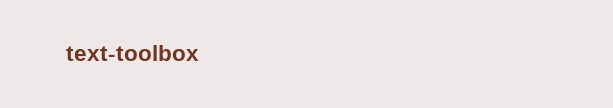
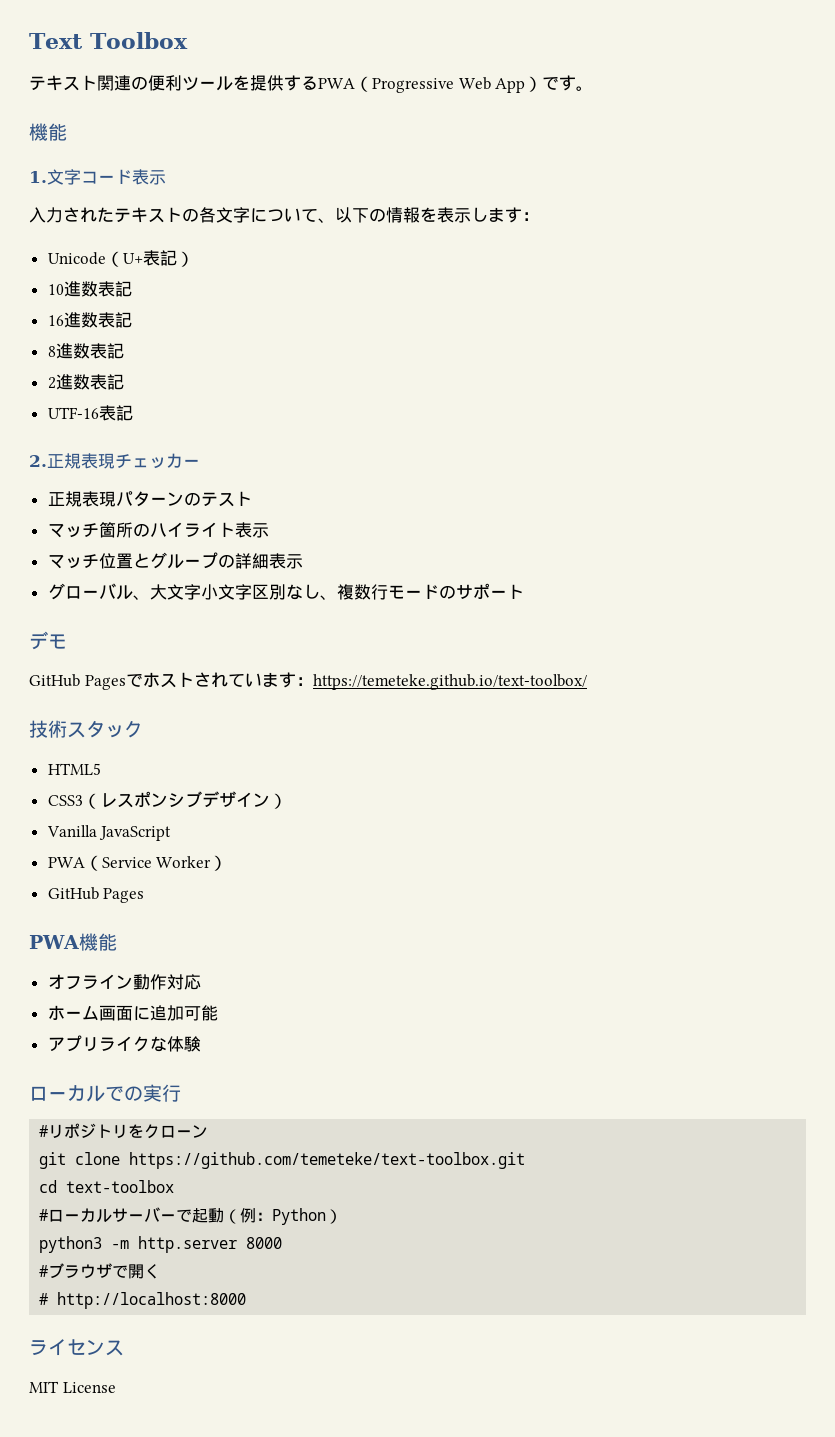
[66,45,199,61] text-toolbox -> [29,32,188,49] [29,75,594,93] [29,123,67,141] [29,169,166,185] [29,207,539,223] [47,250,194,267] [47,281,132,297] [47,312,132,328] [47,343,124,359] [47,374,124,390] [47,405,133,421] [29,453,200,469] [47,491,252,507] [47,522,269,538] [47,552,303,569] [47,583,524,600] [29,631,67,650] [29,672,587,690] [29,720,143,738] [47,763,101,775] [47,791,287,809] [46,825,172,841] [47,855,228,871] [47,887,145,903] [29,933,117,951] [47,974,201,990] [47,1005,218,1021] [47,1035,201,1052] [29,1084,181,1102] [39,1123,209,1139] [39,1152,526,1169] [39,1180,175,1193] [39,1207,343,1225] [39,1236,283,1253] [39,1263,161,1279] [39,1292,247,1309] [29,1339,124,1356] [29,1381,116,1393] Text Toolbox // テキスト関連の便利ツールを提供するPWA（Progressive Web App）です。 // 機能 // 1.文字コード表示 // 入力されたテキストの各文字について、以下の情報を表示します： // Unicode（U+表記） // 10進数表記 // 16進数表記 // 8進数表記 // 2進数表記 // UTF-16表記 // 2.正規表現チェッカー // 正規表現パターンのテスト // マッチ箇所のハイライト表示 // マッチ位置とグループの詳細表示 // グローバル、大文字小文字区別なし、複数行モードのサポート // デモ // GitHub Pagesでホストされています：https://temeteke.github.io/text-toolbox/ // 技術スタック // HTML5 // CSS3（レスポンシブデザイン） // Vanilla JavaScript // PWA（Service Worker） // GitHub Pages // PWA機能 // オフライン動作対応 // ホーム画面に追加可能 // アプリライクな体験 // ローカルでの実行 // #リポジトリをクローン // git clone https://github.com/temeteke/text-toolbox.git // cd text-toolbox // #ローカルサーバーで起動（例：Python） // python3 -m http.server 8000 // #ブラウザで開く // # http://localhost:8000 // ライセンス // MIT License

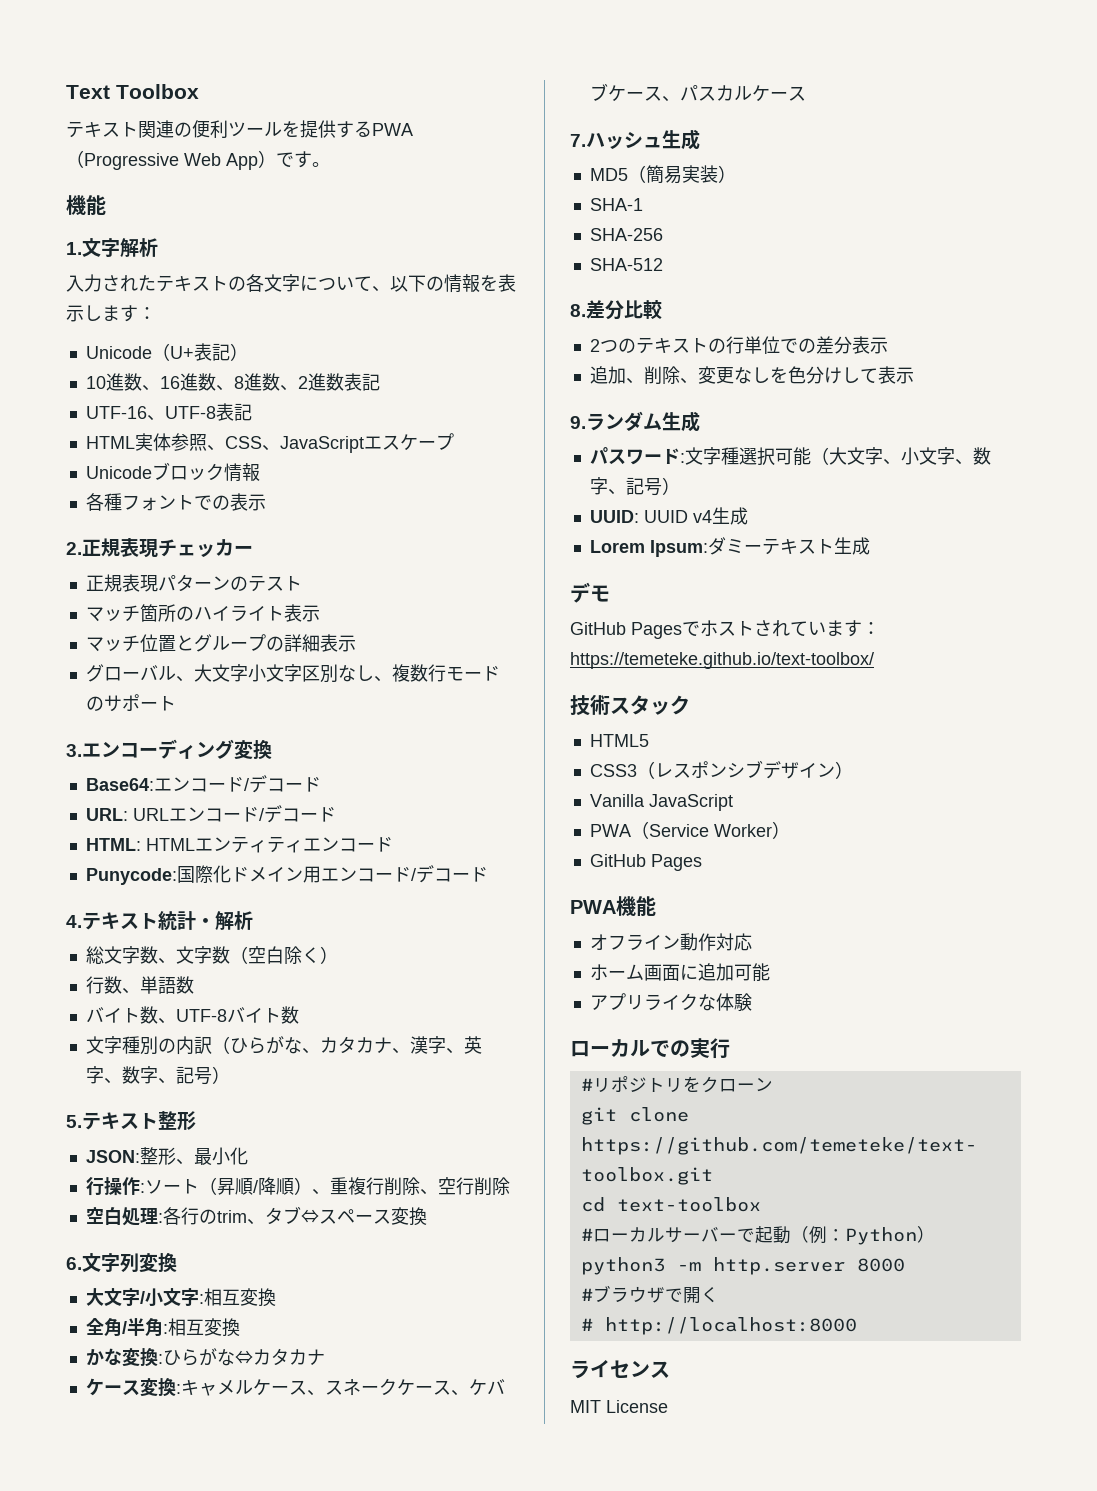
[81,169,166,185] コード表示 -> [120,238,158,257] 解析
[97,281,132,297] 表記 // -> [141,385,160,391] 、
[97,312,132,328] 表記 // -> [215,385,234,391] 、
[89,343,124,359] 表記 // -> [279,385,298,391] 、
[98,405,133,421] 表記 -> [146,403,252,421] [85,433,454,453] [85,462,260,482] [85,493,266,511] 、UTF-8表記 // HTML実体参照、CSS、JavaScriptエスケープ // Unicodeブロック情報 // 各種フォントでの表示
(524, 591) none -> [66,739,272,760] [85,775,321,793] [85,805,336,823] [85,836,393,853] [85,865,488,885] [66,910,253,931] [85,946,338,964] [85,976,194,994] [85,1006,299,1024] [85,1036,482,1055] [85,1066,230,1085] [66,1111,196,1131] [85,1147,248,1165] [85,1177,510,1196] [85,1206,427,1226] [66,1252,177,1273] [85,1288,276,1307] [85,1318,240,1337] [85,1348,325,1367] [85,1378,505,1397] [589,83,806,102] [570,129,700,150] [589,165,736,184] [589,198,643,211] [589,228,663,241] [589,258,663,271] [570,300,662,320] [589,336,888,354] [589,366,914,384] [570,411,700,432] [589,447,991,466] [589,477,680,496] [589,507,748,525] [589,537,870,557] // 3.エンコーディング変換 // Base64:エンコード/デコード // URL: URLエンコード/デコード // HTML: HTMLエンティティエンコード // Punycode:国際化ドメイン用エンコード/デコード // 4.テキスト統計・解析 // 総文字数、文字数（空白除く） // 行数、単語数 // バイト数、UTF-8バイト数 // 文字種別の内訳（ひらがな、カタカナ、漢字、英字、数字、記号） // 5.テキスト整形 // JSON:整形、最小化 // 行操作:ソート（昇順/降順）、重複行削除、空行削除 // 空白処理:各行のtrim、タブ⇔スペース変換 // 6.文字列変換 // 大文字/小文字:相互変換 // 全角/半角:相互変換 // かな変換:ひらがな⇔カタカナ // ケース変換:キャメルケース、スネークケース、ケバブケース、パスカルケース // 7.ハッシュ生成 // MD5（簡易実装） // SHA-1 // SHA-256 // SHA-512 // 8.差分比較 // 2つのテキストの行単位での差分表示 // 追加、削除、変更なしを色分けして表示 // 9.ランダム生成 // パスワード:文字種選択可能（大文字、小文字、数字、記号） // UUID: UUID v4生成 // Lorem Ipsum:ダミーテキスト生成

